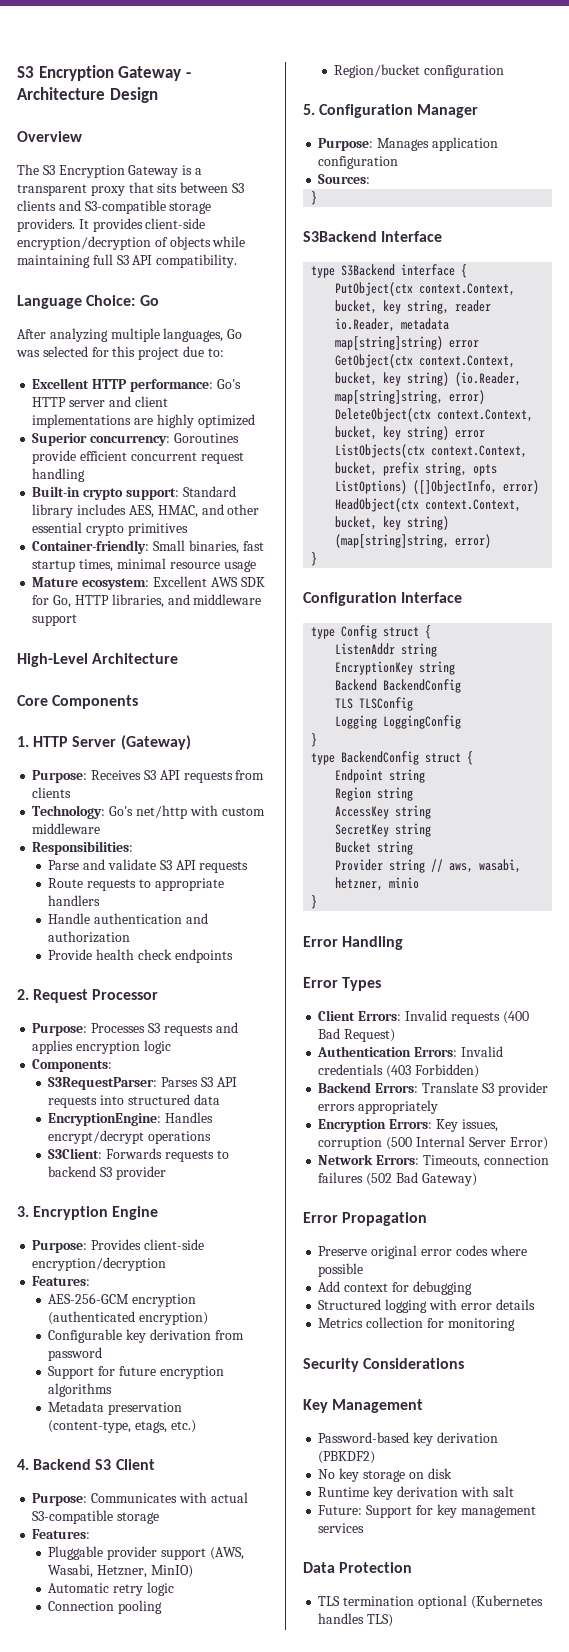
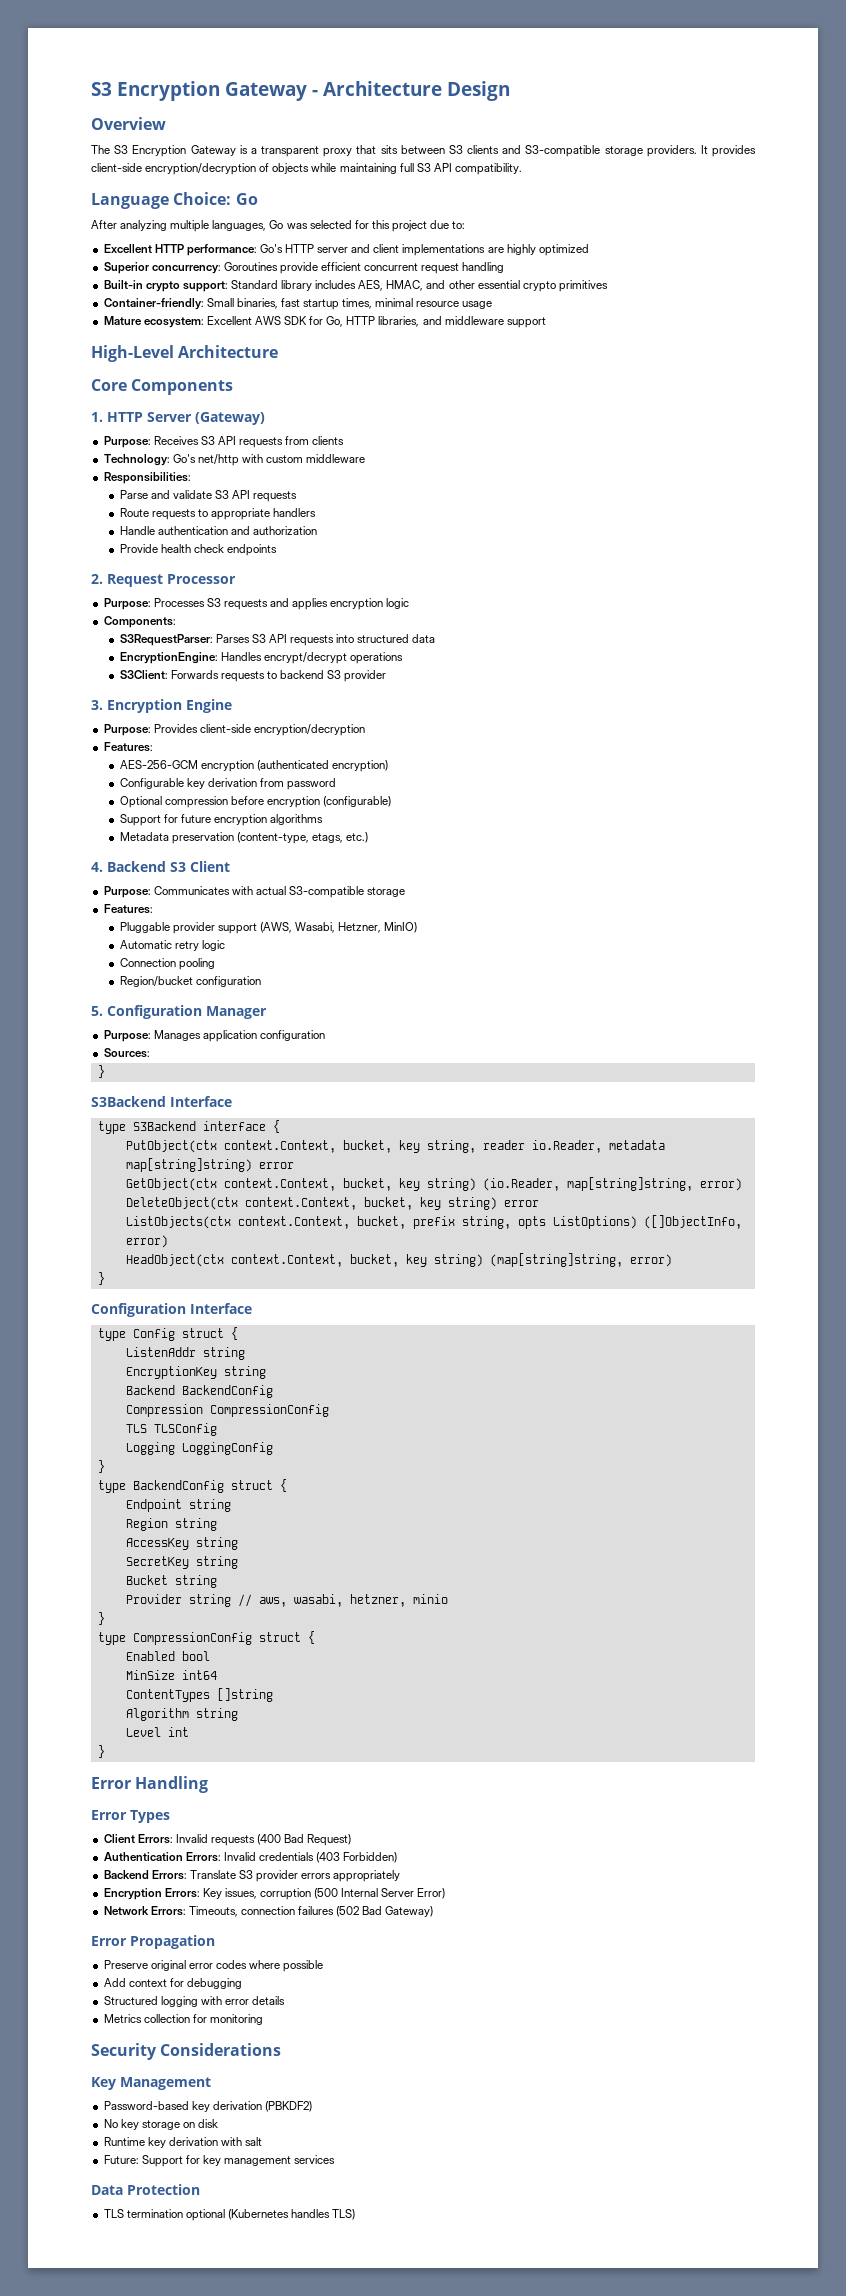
(103, 1354) none -> [119,796,392,808] // Optional compression before encryption (configurable)
(462, 686) none -> [125,1404,329,1417] // Compression CompressionConfig
(318, 902) none -> [97,1631,315,1645] [125,1651,210,1661] [125,1670,217,1680] [125,1688,273,1702] [125,1708,238,1721] [125,1727,189,1737] [97,1745,105,1758] // type CompressionConfig struct { // Enabled bool // MinSize int64 // ContentTypes []string // Algorithm string // Level int // }

